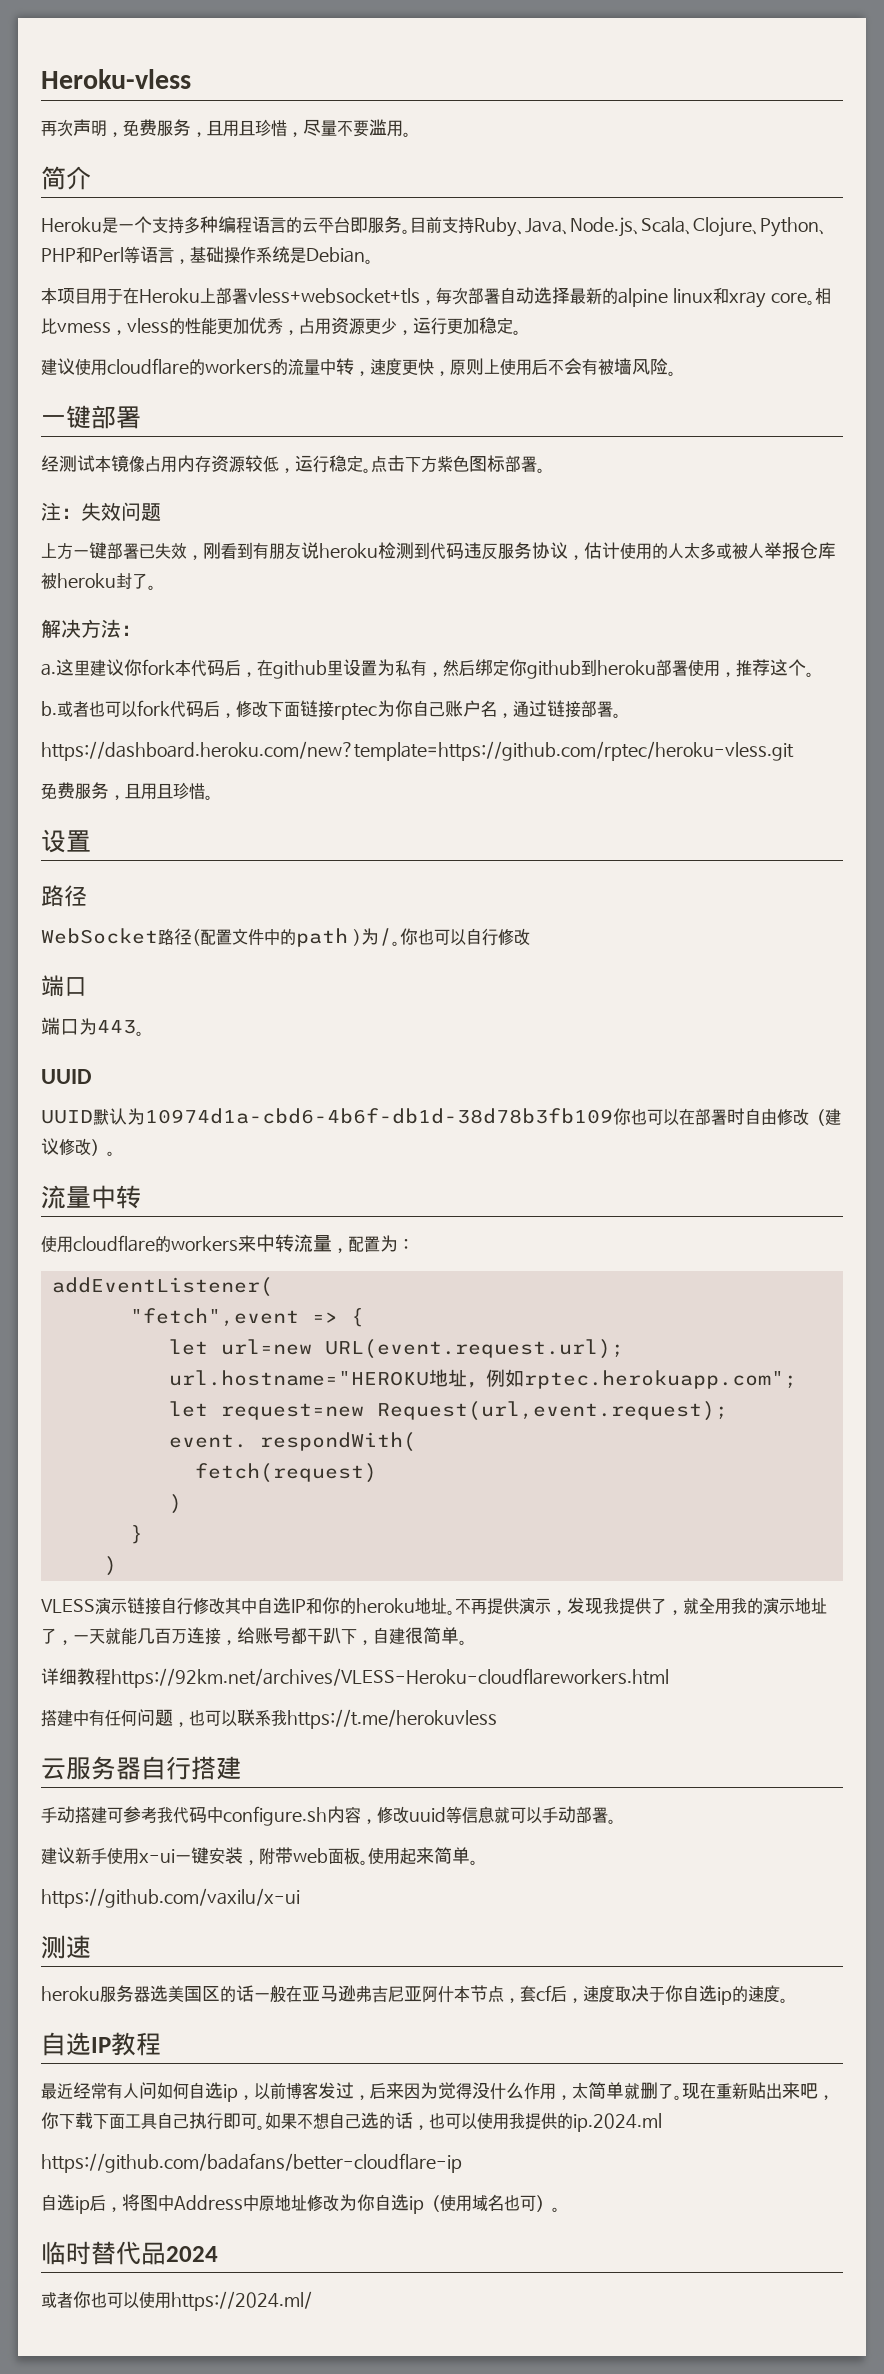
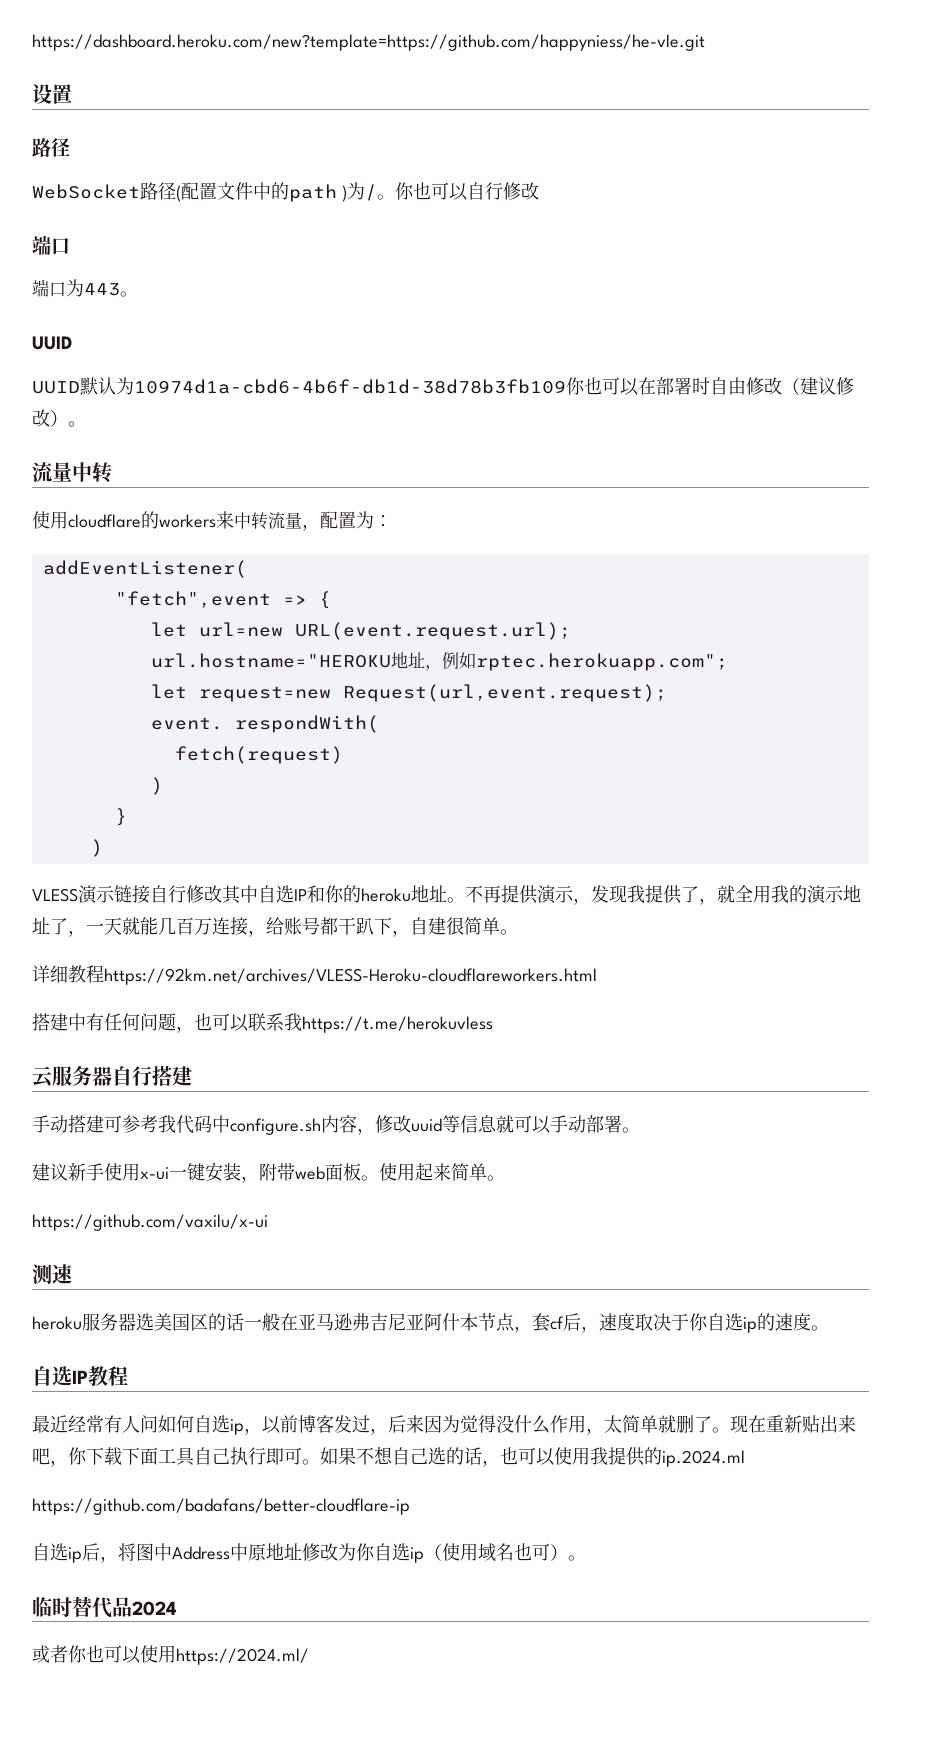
[41,69,191,89] [41,119,411,137] [41,166,91,190] [41,216,827,237] [41,246,373,264] [41,287,831,308] [41,317,521,335] [41,358,676,376] [41,405,141,429] [41,455,545,473] [41,502,161,521] [41,542,836,560] [41,573,156,590] [41,619,141,638] [41,659,814,679] [41,700,621,720] [41,741,794,761] [41,782,213,800] Heroku-vless // 再次声明，免费服务，且用且珍惜，尽量不要滥用。 // 简介 // Heroku是一个支持多种编程语言的云平台即服务。目前支持Ruby、Java、Node.js、Scala、Clojure、Python、PHP和Perl等语言，基础操作系统是Debian。 // 本项目用于在Heroku上部署vless+websocket+tls，每次部署自动选择最新的alpine linux和xray core。相比vmess，vless的性能更加优秀，占用资源更少，运行更加稳定。 // 建议使用cloudflare的workers的流量中转，速度更快，原则上使用后不会有被墙风险。 // 一键部署 // 经测试本镜像占用内存资源较低，运行稳定。点击下方紫色图标部署。 // 注：失效问题 // 上方一键部署已失效，刚看到有朋友说heroku检测到代码违反服务协议，估计使用的人太多或被人举报仓库被heroku封了。 // 解决方法： // a.这里建议你fork本代码后，在github里设置为私有，然后绑定你github到heroku部署使用，推荐这个。 // b.或者也可以fork代码后，修改下面链接rptec为你自己账户名，通过链接部署。 // https://dashboard.heroku.com/new?template=https://github.com/rptec/heroku-vless.git // 免费服务，且用且珍惜。 -> [32,34,705,51] https://dashboard.heroku.com/new?template=https://github.com/happyniess/he-vle.git

